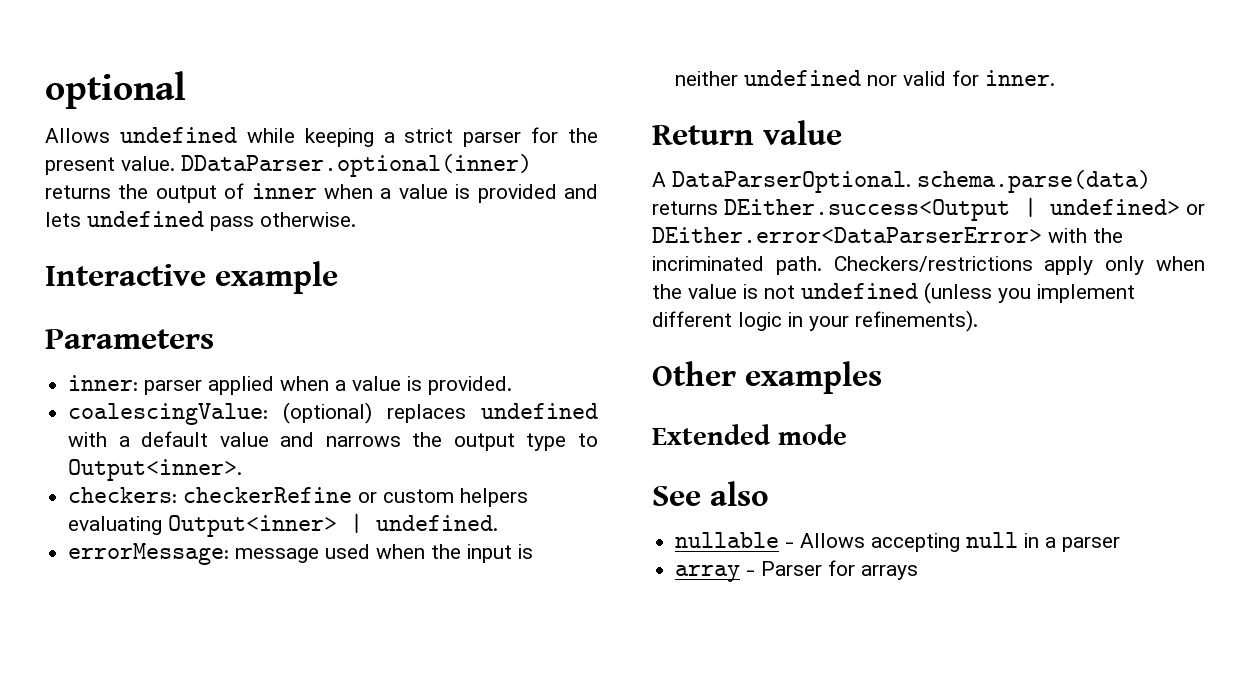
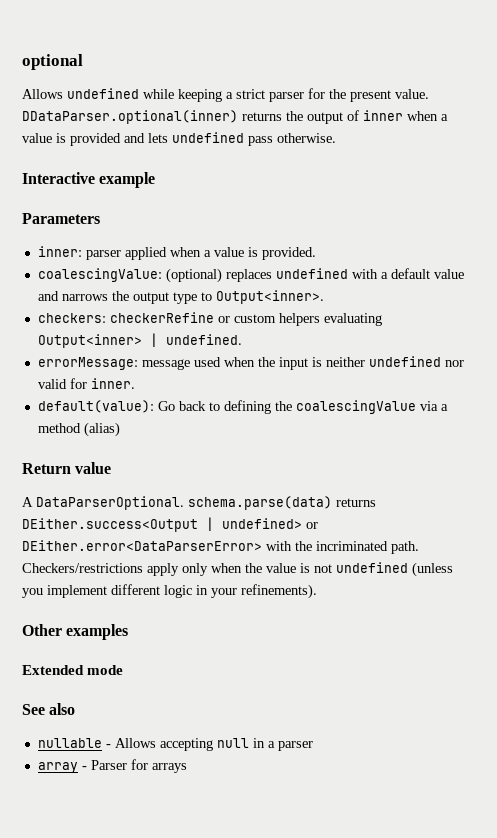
(1056, 78) none -> [37,400,448,414] [37,422,120,437] // default(value): Go back to defining the coalescingValue via a method (alias)

